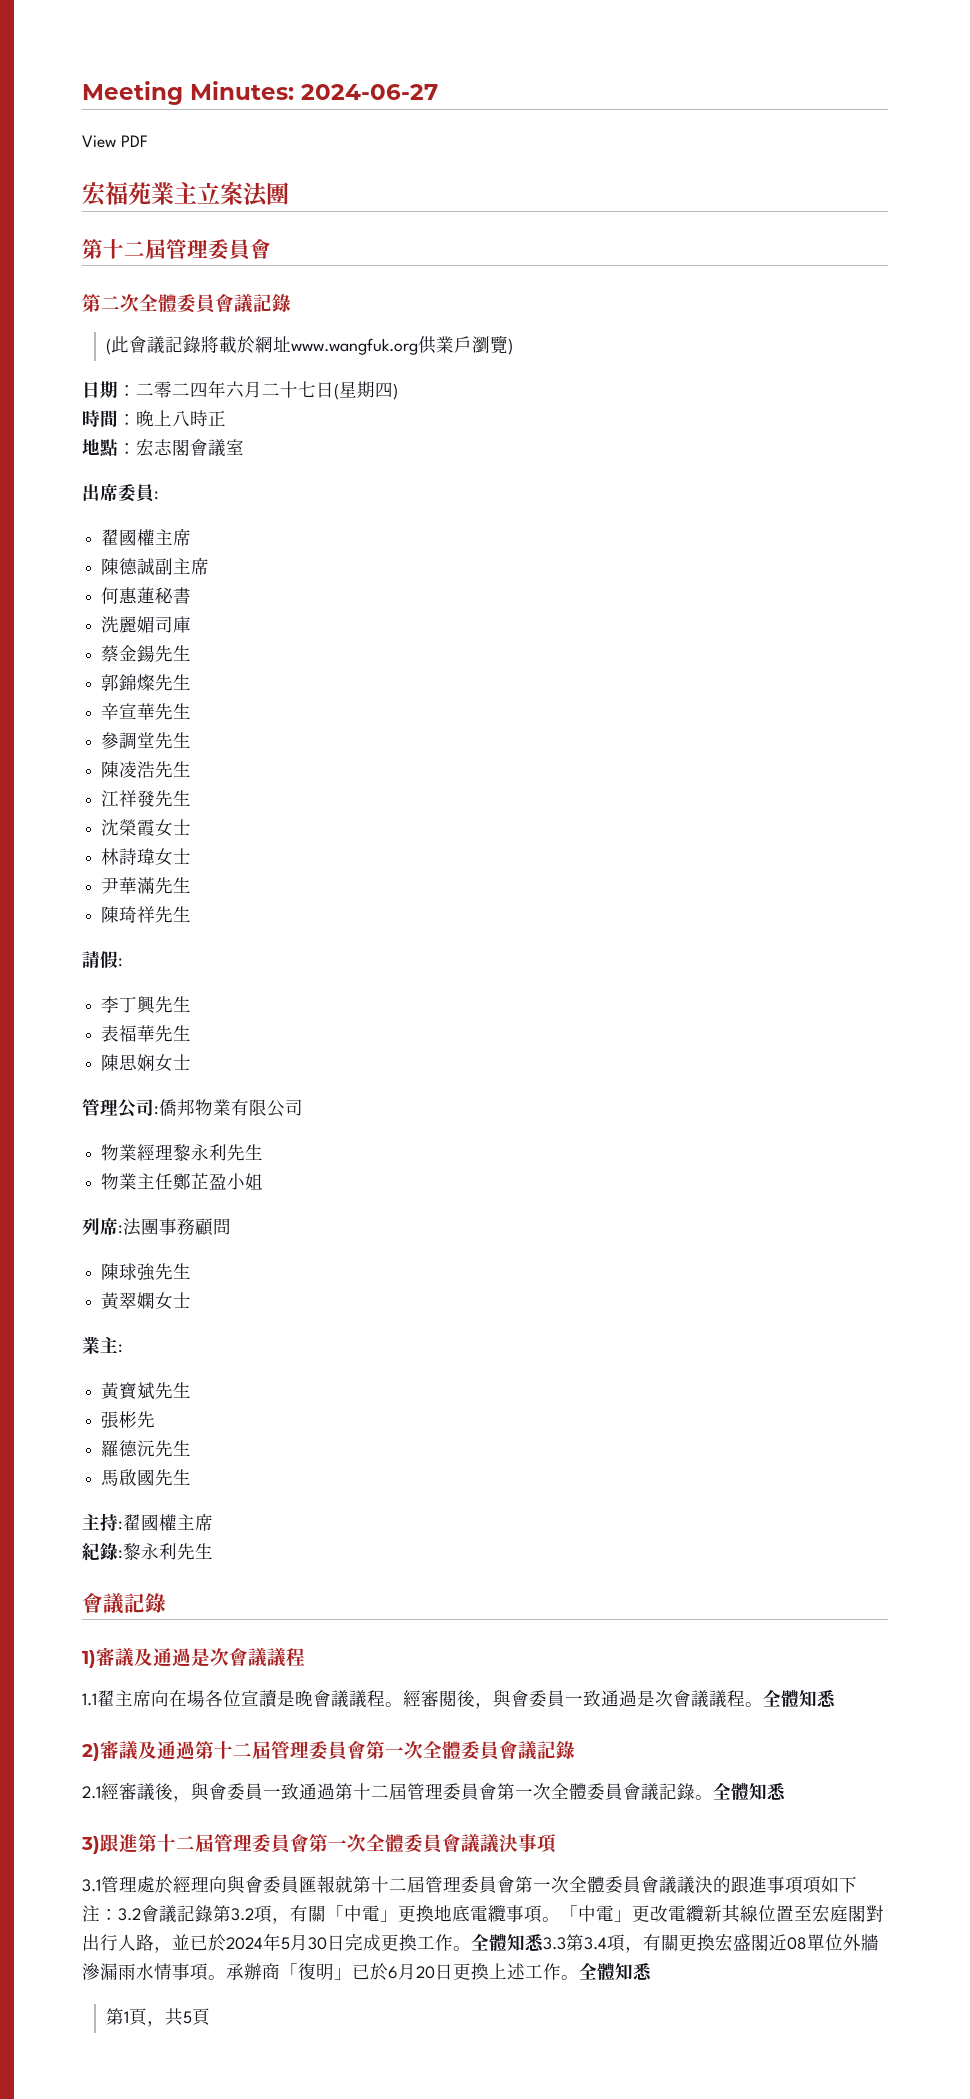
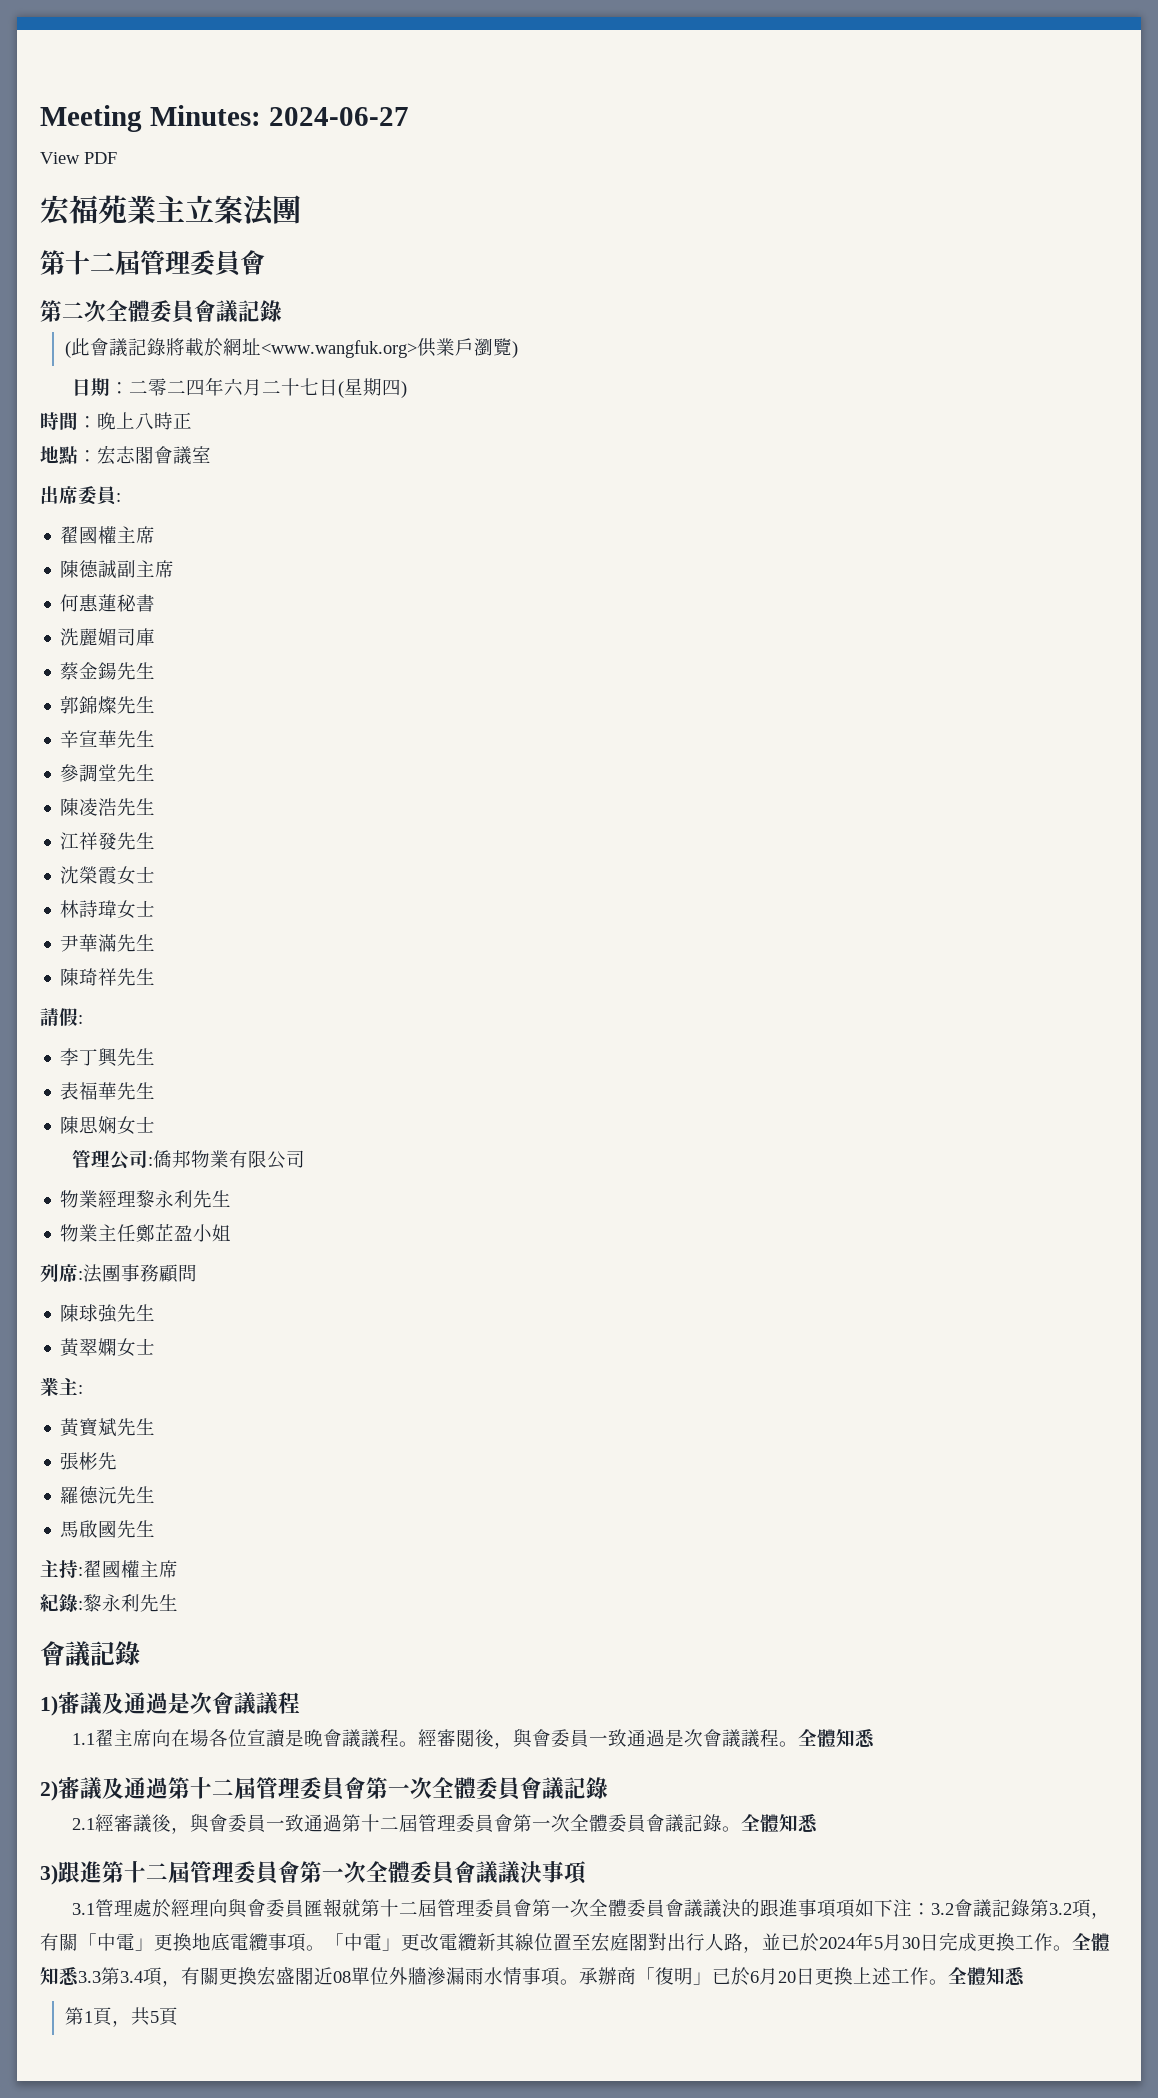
[291,338,419,355] www.wangfuk.org -> [260,340,417,358] <www.wangfuk.org>

